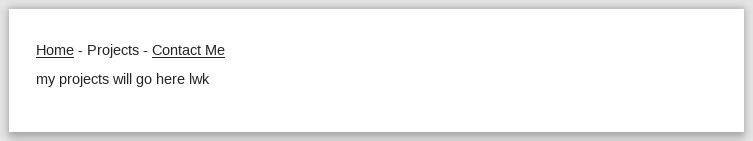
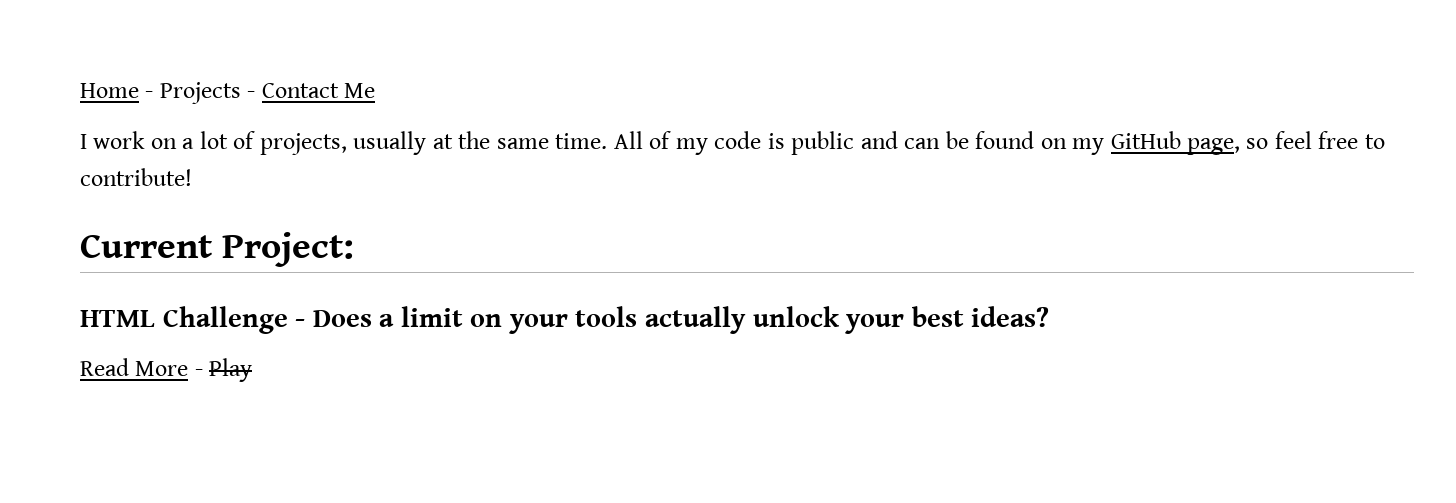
[36,73,210,87] my projects will go here lwk -> [80,131,1385,155] [80,168,192,186] [80,232,355,267] [80,306,1050,334] [80,358,253,382] I work on a lot of projects, usually at the same time. All of my code is public and can be found on my GitHub page, so feel free to contribute! // Current Project: // HTML Challenge - Does a limit on your tools actually unlock your best ideas? // Read More - Play

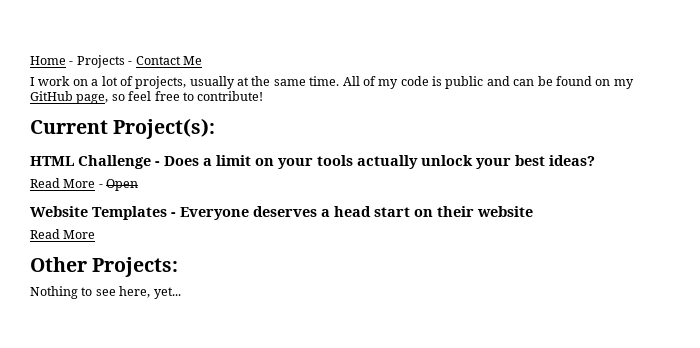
[222,232,355,267] Project: -> [113,118,216,139] Project(s):
[209,358,253,382] Play -> [106,179,139,191] [30,206,533,220] [30,229,96,239] [30,257,179,277] [30,286,181,299] Open // Website Templates - Everyone deserves a head start on their website // Read More // Other Projects: // Nothing to see here, yet...

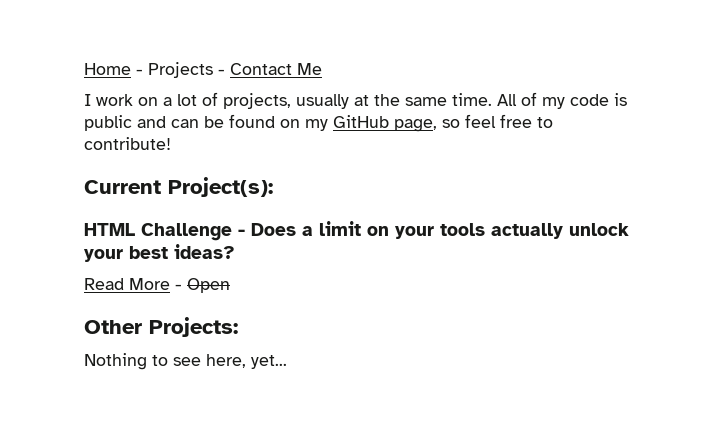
[30,206,533,220] [30,229,96,239] // Website Templates - Everyone deserves a head start on their website // Read More -> (230, 285) none

